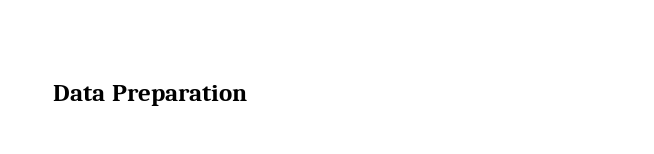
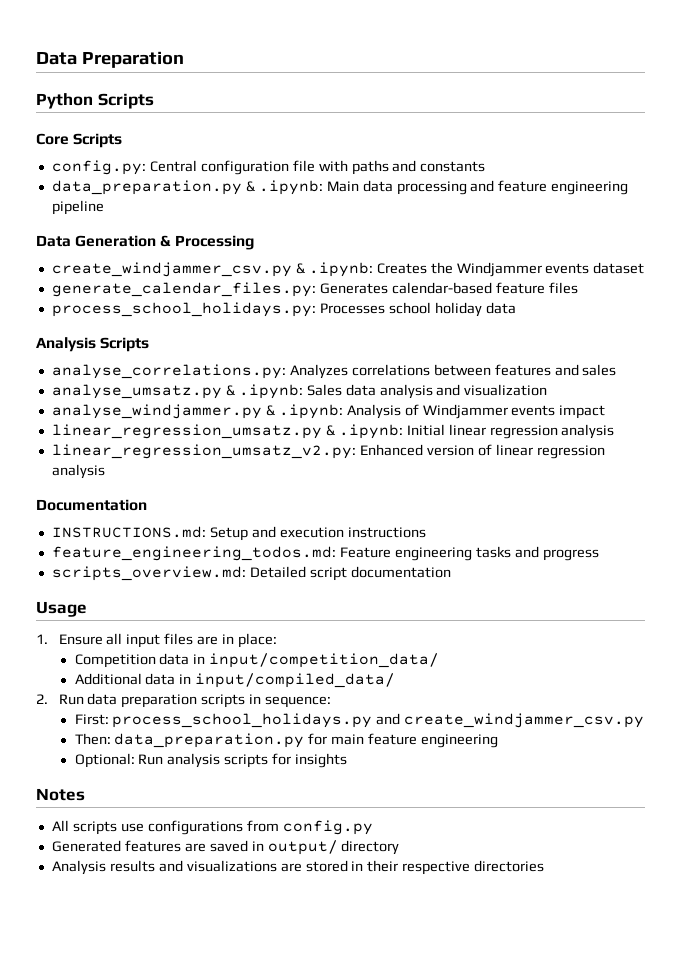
(247, 95) none -> [36,93,154,109] [36,133,123,148] [51,160,486,175] [51,180,629,195] [51,200,104,215] [36,235,254,250] [51,262,645,277] [51,282,578,297] [51,302,516,317] [36,337,150,352] [51,364,617,379] [51,384,548,399] [51,404,606,419] [51,424,615,439] [51,444,605,459] [51,464,105,479] [36,499,147,511] [51,526,426,541] [51,546,599,561] [51,566,451,581] [36,601,87,617] [36,633,278,648] [74,653,440,668] [74,673,396,688] [36,693,332,708] [74,713,645,728] [74,733,499,748] [74,753,348,768] [36,788,85,801] [51,820,373,835] [51,840,400,855] [51,860,545,875] // Python Scripts // Core Scripts // config.py: Central configuration file with paths and constants // data_preparation.py & .ipynb: Main data processing and feature engineering pipeline // Data Generation & Processing // create_windjammer_csv.py & .ipynb: Creates the Windjammer events dataset // generate_calendar_files.py: Generates calendar-based feature files // process_school_holidays.py: Processes school holiday data // Analysis Scripts // analyse_correlations.py: Analyzes correlations between features and sales // analyse_umsatz.py & .ipynb: Sales data analysis and visualization // analyse_windjammer.py & .ipynb: Analysis of Windjammer events impact // linear_regression_umsatz.py & .ipynb: Initial linear regression analysis // linear_regression_umsatz_v2.py: Enhanced version of linear regression analysis // Documentation // INSTRUCTIONS.md: Setup and execution instructions // feature_engineering_todos.md: Feature engineering tasks and progress // scripts_overview.md: Detailed script documentation // Usage // 1. Ensure all input files are in place: // Competition data in input/competition_data/ // Additional data in input/compiled_data/ // 2. Run data preparation scripts in sequence: // First: process_school_holidays.py and create_windjammer_csv.py // Then: data_preparation.py for main feature engineering // Optional: Run analysis scripts for insights // Notes // All scripts use configurations from config.py // Generated features are saved in output/ directory // Analysis results and visualizations are stored in their respective directories

